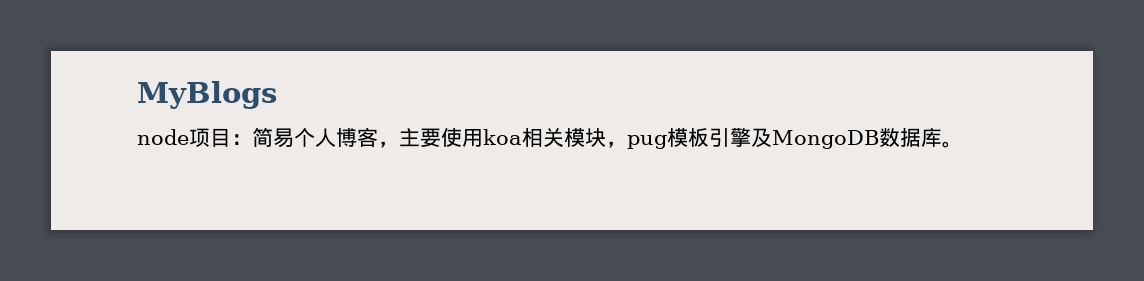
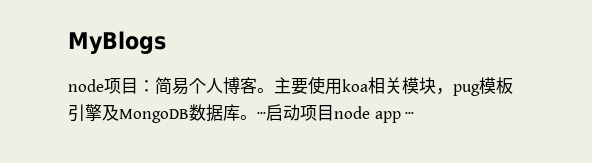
[378,141,399,148] ， -> [257,88,274,93] 。
(963, 144) none -> [257,104,415,123] ···启动项目node app ···

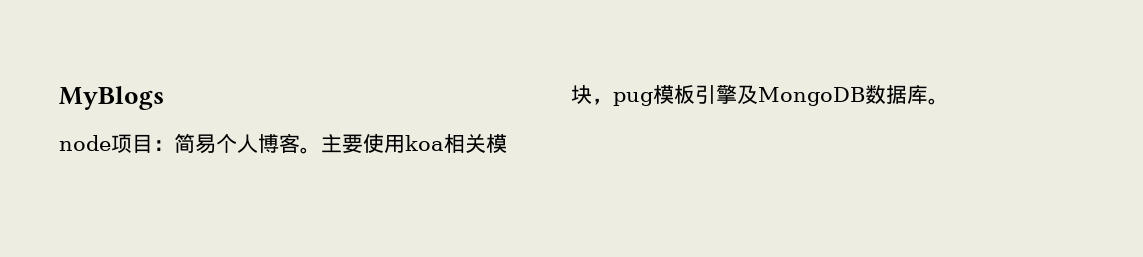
[257,104,415,123] ···启动项目node app ··· -> (949, 101) none

